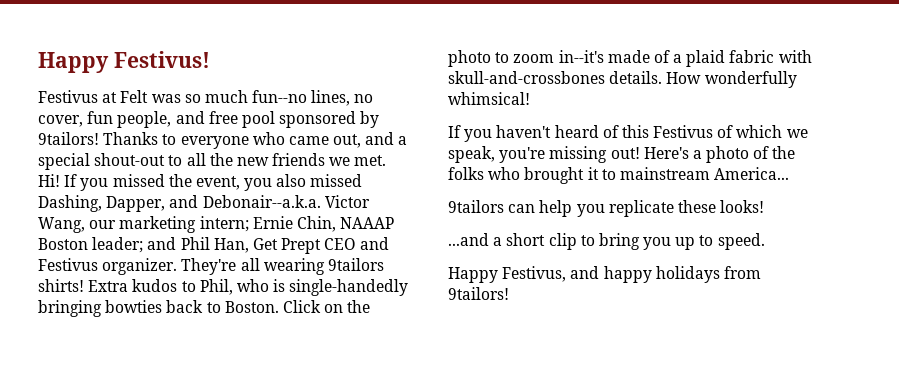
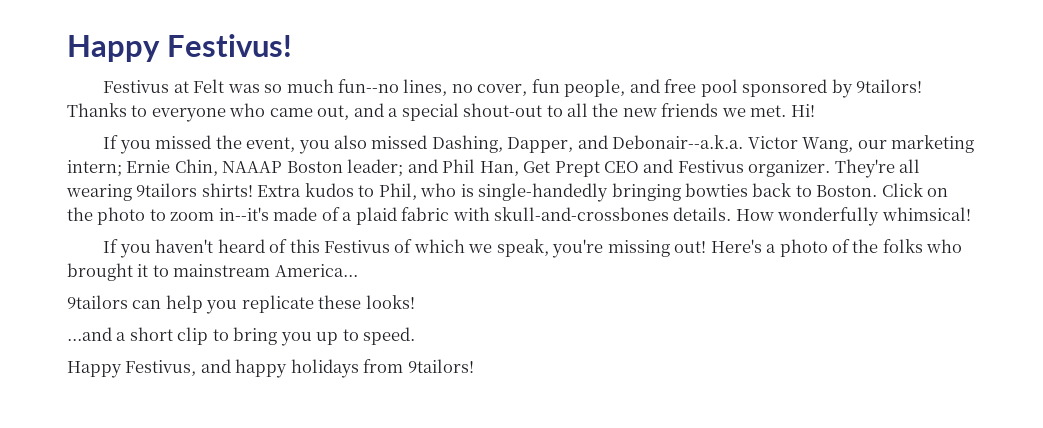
(60, 180) none -> (815, 110) //

